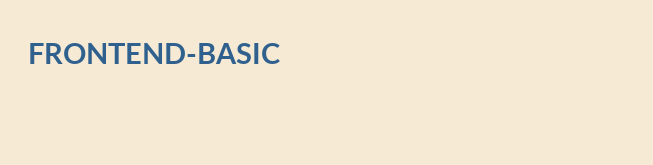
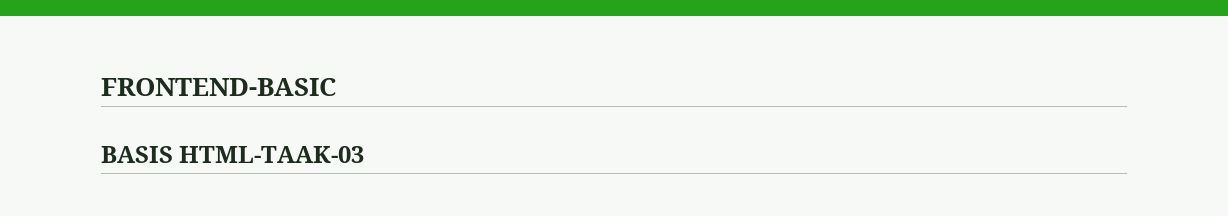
(280, 53) none -> [101,146,365,163] // BASIS HTML-TAAK-03

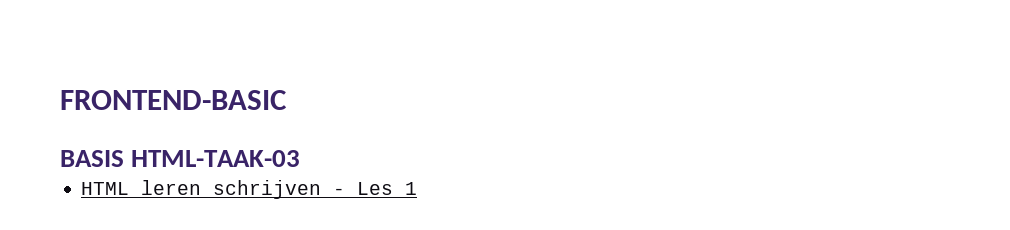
(365, 154) none -> [81,180,418,199] // HTML leren schrijven - Les 1

